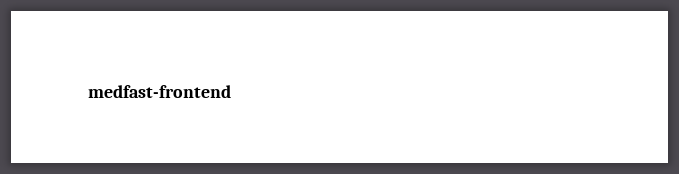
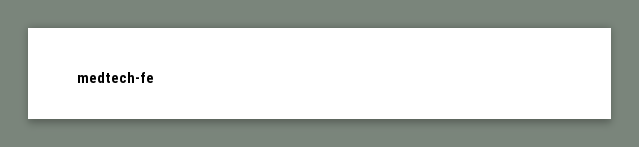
[88,85,231,98] medfast-frontend -> [77,72,154,83] medtech-fe

